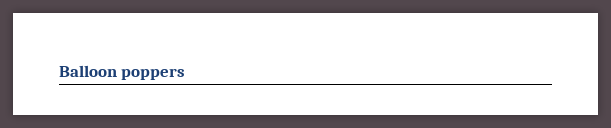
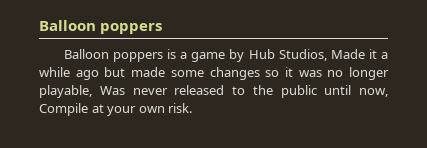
[59,65,186,80] Balloon poppers -> [39,20,163,34] [63,49,389,62] [39,67,389,80] [39,85,388,98] [39,103,193,116] Balloon poppers // Balloon poppers is a game by Hub Studios, Made it a while ago but made some changes so it was no longer playable, Was never released to the public until now, Compile at your own risk.

